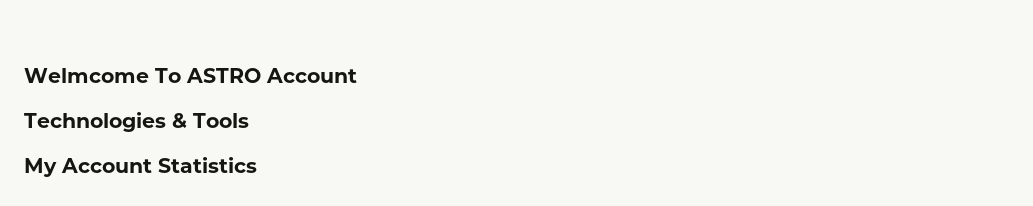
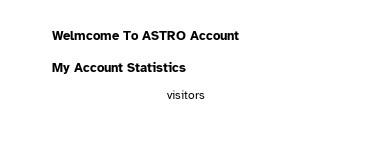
[24,112,249,132] // Technologies & Tools -> (239, 35) none
(257, 165) none -> [166,90,205,99] // visitors

